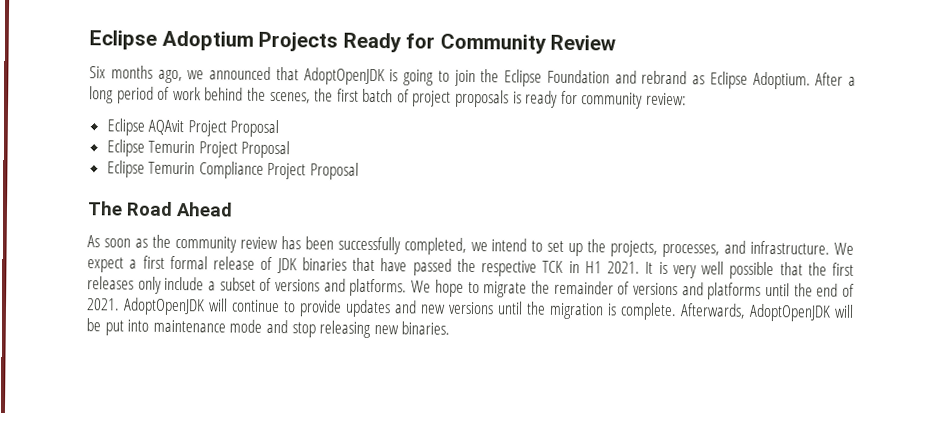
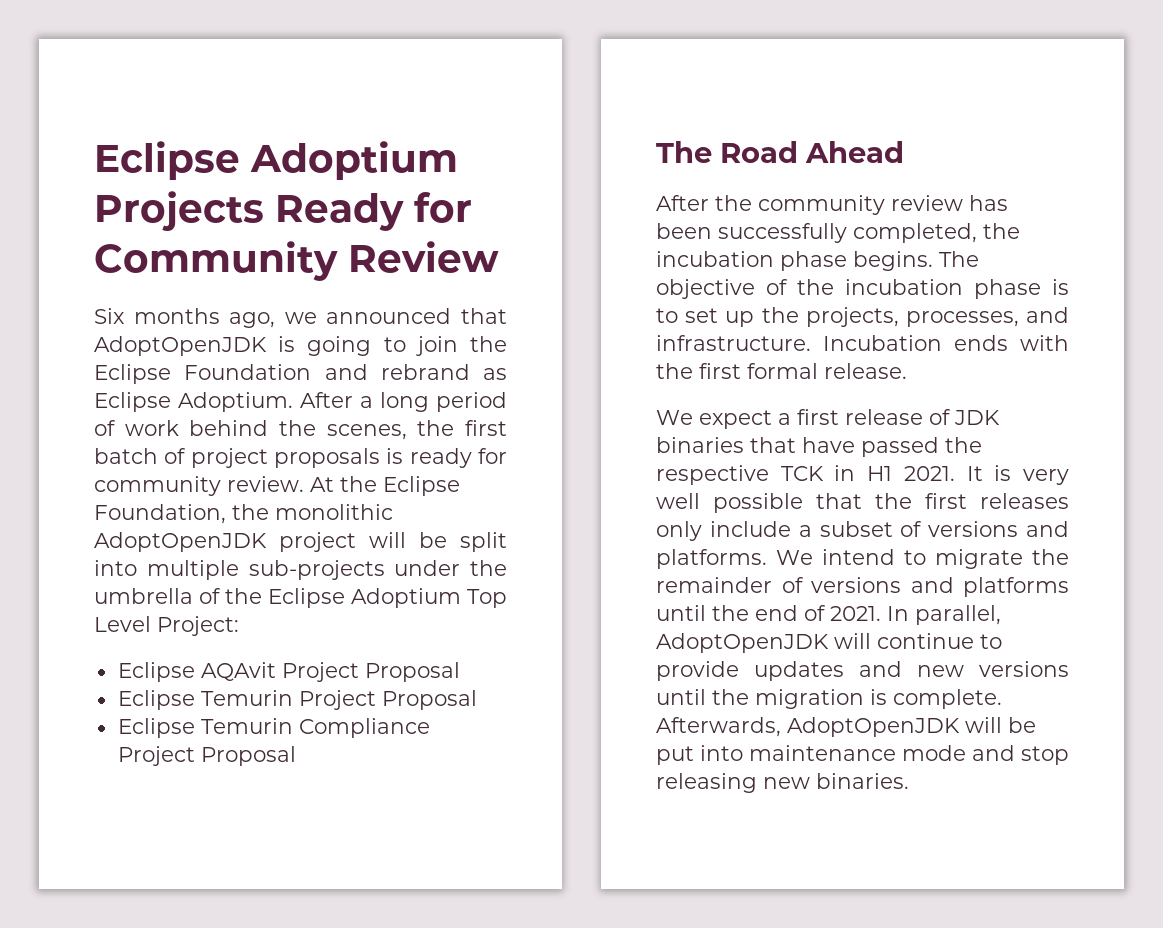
[646,92,688,106] review: -> [227,476,460,496] [94,504,393,524] [94,532,507,552] [94,560,507,580] [94,588,507,608] [94,616,239,636] review. At the Eclipse Foundation, the monolithic AdoptOpenJDK project will be split into multiple sub-projects under the umbrella of the Eclipse Adoptium Top Level Project:
[87,235,148,248] As soon as -> [656,195,709,211] After
[470,238,528,252] we intend -> [983,223,1020,239] [656,251,979,271] [656,279,1069,299] the incubation phase begins. The objective of the incubation phase is
(831, 247) none -> [823,335,1069,351] [656,363,907,379] Incubation ends with the first formal release. //
[169,255,208,270] formal -> (839, 417) none
[434,279,464,297] hope -> [822,549,895,565] intend
(120, 304) none -> [887,605,1001,625] In parallel,

